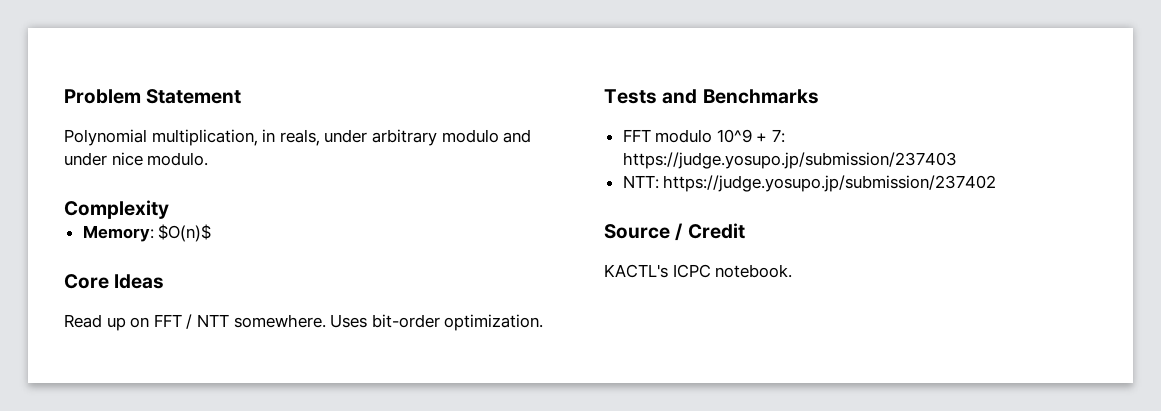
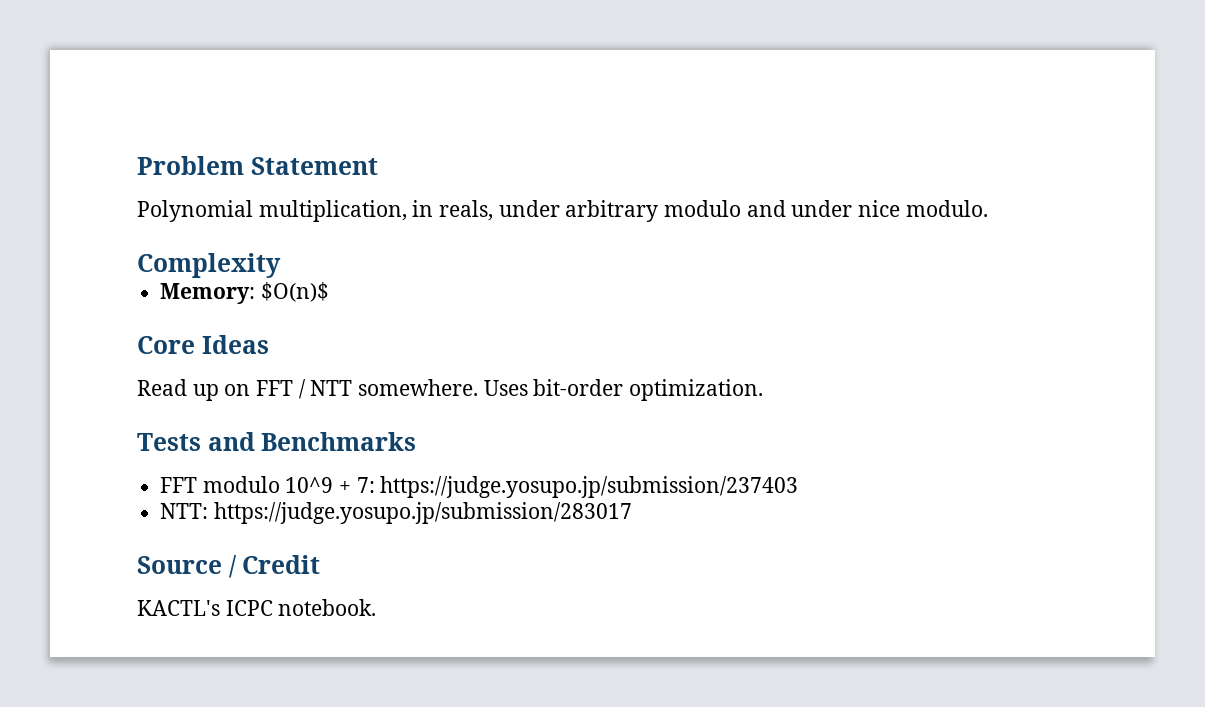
[663,175,997,192] https://judge.yosupo.jp/submission/237402 -> [213,502,632,524] https://judge.yosupo.jp/submission/283017

